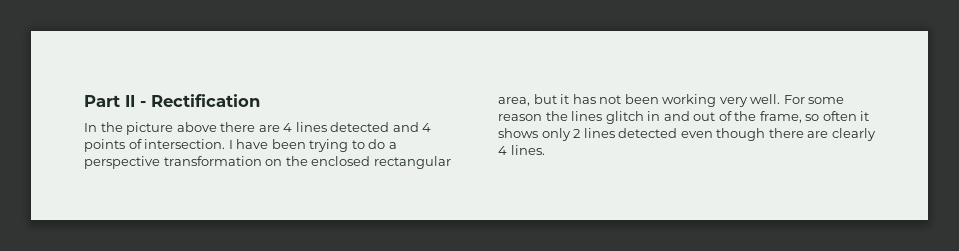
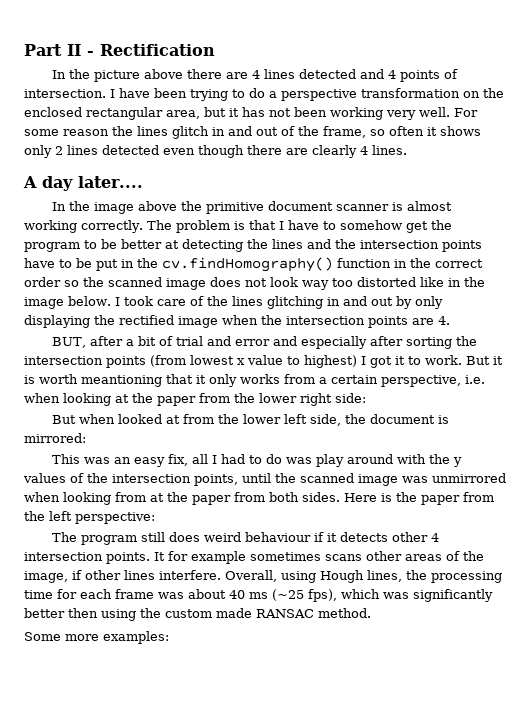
(545, 150) none -> [23,176,143,191] [51,201,452,214] [24,220,452,233] [24,239,482,252] [24,257,483,272] [24,277,485,290] [24,296,443,309] [24,315,450,328] [51,336,477,349] [24,355,503,368] [24,374,485,387] [24,393,366,406] [51,414,449,426] [24,433,86,443] [51,454,462,467] [23,473,506,486] [24,492,494,505] [24,511,155,524] [51,532,439,545] [24,551,484,564] [24,570,502,583] [24,589,493,602] [24,608,371,621] [24,631,169,644] // A day later.... // In the image above the primitive document scanner is almost working correctly. The problem is that I have to somehow get the program to be better at detecting the lines and the intersection points have to be put in the cv.findHomography() function in the correct order so the scanned image does not look way too distorted like in the image below. I took care of the lines glitching in and out by only displaying the rectified image when the intersection points are 4. // BUT, after a bit of trial and error and especially after sorting the intersection points (from lowest x value to highest) I got it to work. But it is worth meantioning that it only works from a certain perspective, i.e. when looking at the paper from the lower right side: // But when looked at from the lower left side, the document is mirrored: // This was an easy fix, all I had to do was play around with the y values of the intersection points, until the scanned image was unmirrored when looking from at the paper from both sides. Here is the paper from the left perspective: // The program still does weird behaviour if it detects other 4 intersection points. It for example sometimes scans other areas of the image, if other lines interfere. Overall, using Hough lines, the processing time for each frame was about 40 ms (~25 fps), which was significantly better then using the custom made RANSAC method. // Some more examples:

